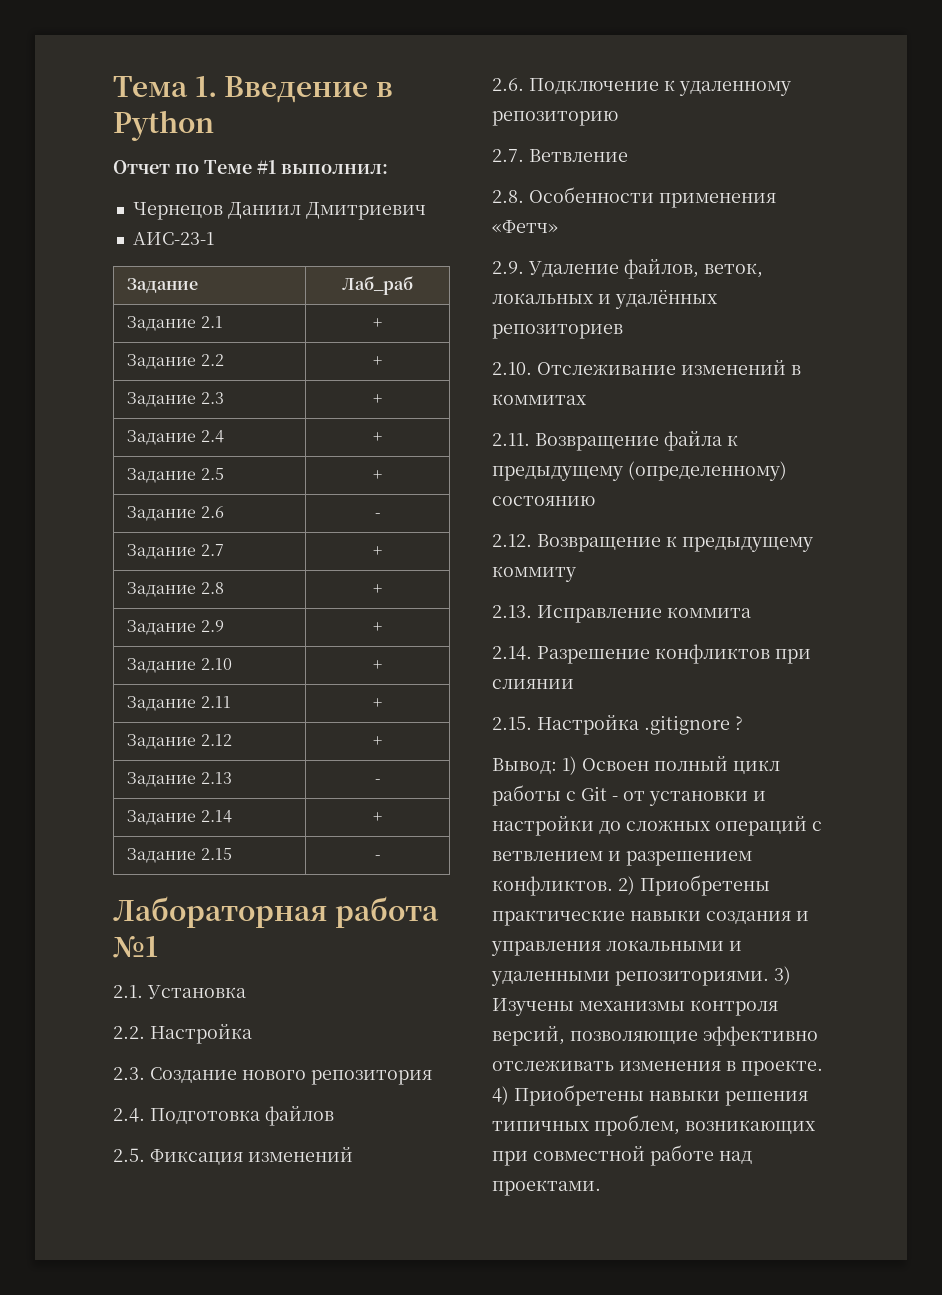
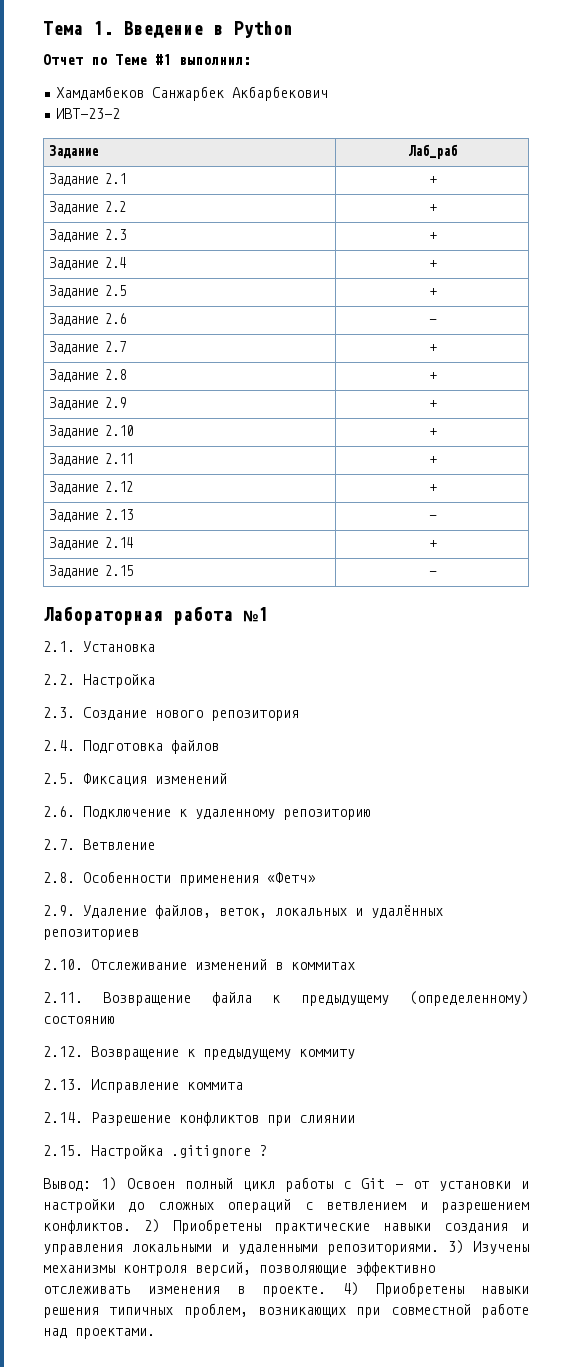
[132,202,426,220] [132,232,214,245] Чернецов Даниил Дмитриевич // АИС-23-1 -> [56,86,329,101] [56,108,121,119] Хамдамбеков Санжарбек Акбарбекович // ИВТ-23-2

